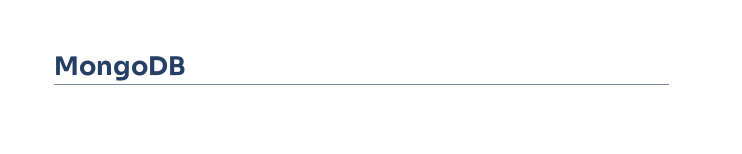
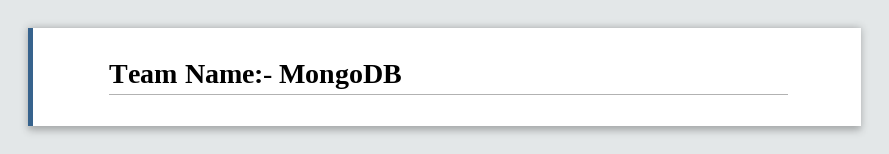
(54, 68) none -> [109,65,272,83] Team Name:-

